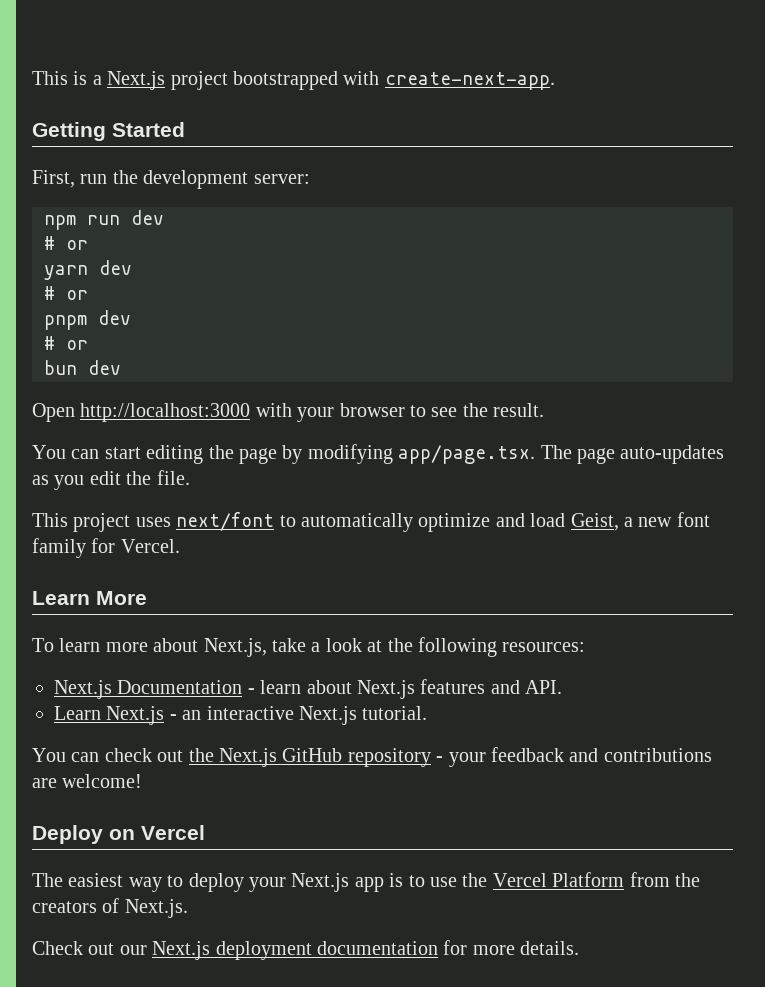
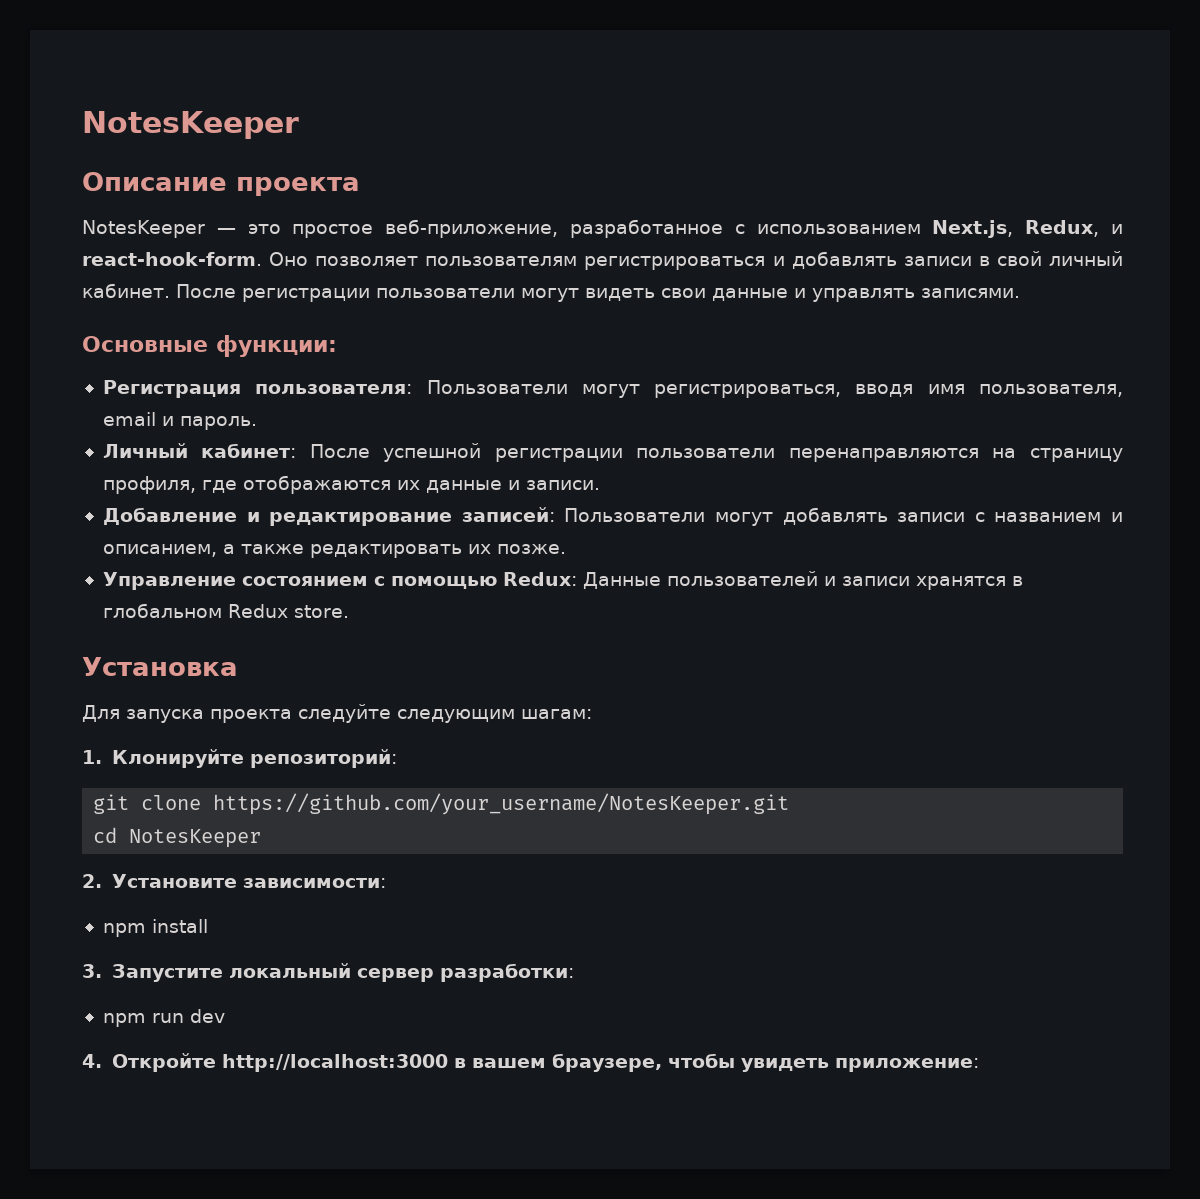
[32,71,555,90] [32,122,185,141] [32,170,310,189] [44,210,164,230] [44,236,88,250] [44,260,132,280] [44,286,88,300] [44,310,131,330] [44,336,88,350] [44,360,121,375] [32,403,545,422] [32,444,725,464] [32,470,190,490] [32,512,710,532] [32,538,180,558] [32,591,147,605] [32,637,586,657] [54,679,563,699] [54,706,428,725] [32,747,712,767] [32,774,143,788] [32,825,205,844] [32,872,700,892] [32,898,188,918] [32,940,580,960] This is a Next.js project bootstrapped with create-next-app. // Getting Started // First, run the development server: // npm run dev // # or // yarn dev // # or // pnpm dev // # or // bun dev // Open http://localhost:3000 with your browser to see the result. // You can start editing the page by modifying app/page.tsx. The page auto-updates as you edit the file. // This project uses next/font to automatically optimize and load Geist, a new font family for Vercel. // Learn More // To learn more about Next.js, take a look at the following resources: // Next.js Documentation - learn about Next.js features and API. // Learn Next.js - an interactive Next.js tutorial. // You can check out the Next.js GitHub repository - your feedback and contributions are welcome! // Deploy on Vercel // The easiest way to deploy your Next.js app is to use the Vercel Platform from the creators of Next.js. // Check out our Next.js deployment documentation for more details. -> [82,111,299,139] [82,172,360,196] [82,219,1124,238] [82,251,1124,270] [82,283,1020,302] [82,335,337,357] [102,380,1123,398] [102,412,257,430] [102,443,1124,462] [102,475,600,494] [102,507,1123,526] [102,544,566,558] [102,571,1023,590] [102,603,349,618] [82,657,238,676] [82,704,592,723] [82,749,397,768] [93,793,790,815] [93,827,262,848] [82,874,386,888] [102,919,208,937] [82,963,574,982] [102,1009,225,1027] [82,1053,979,1072] NotesKeeper // Описание проекта // NotesKeeper — это простое веб-приложение, разработанное с использованием Next.js, Redux, и react-hook-form. Оно позволяет пользователям регистрироваться и добавлять записи в свой личный кабинет. После регистрации пользователи могут видеть свои данные и управлять записями. // Основные функции: // Регистрация пользователя: Пользователи могут регистрироваться, вводя имя пользователя, email и пароль. // Личный кабинет: После успешной регистрации пользователи перенаправляются на страницу профиля, где отображаются их данные и записи. // Добавление и редактирование записей: Пользователи могут добавлять записи с названием и описанием, а также редактировать их позже. // Управление состоянием с помощью Redux: Данные пользователей и записи хранятся в глобальном Redux store. // Установка // Для запуска проекта следуйте следующим шагам: // 1. Клонируйте репозиторий: // git clone https://github.com/your_username/NotesKeeper.git // cd NotesKeeper // 2. Установите зависимости: // npm install // 3. Запустите локальный сервер разработки: // npm run dev // 4. Откройте http://localhost:3000 в вашем браузере, чтобы увидеть приложение:

